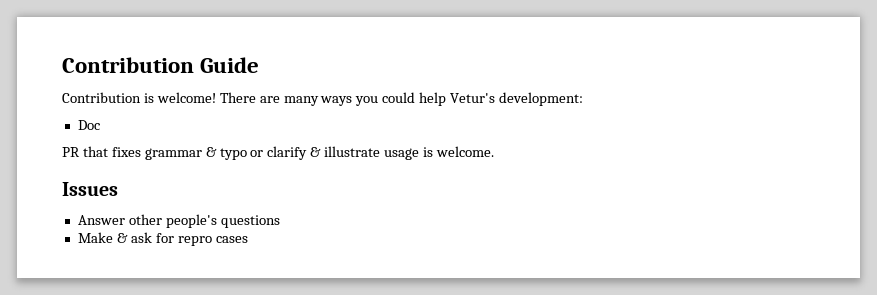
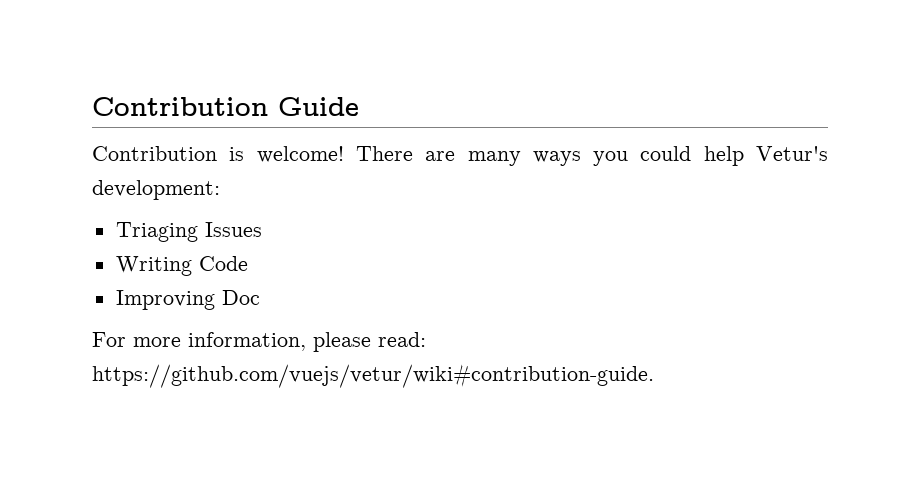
[77,120,100,130] [62,146,494,160] [62,182,118,196] [77,214,280,228] [77,232,248,246] Doc // PR that fixes grammar & typo or clarify & illustrate usage is welcome. // Issues // Answer other people's questions // Make & ask for repro cases -> [115,222,262,242] [115,256,248,276] [115,290,260,310] [92,332,426,352] [92,364,654,388] Triaging Issues // Writing Code // Improving Doc // For more information, please read: https://github.com/vuejs/vetur/wiki#contribution-guide.

